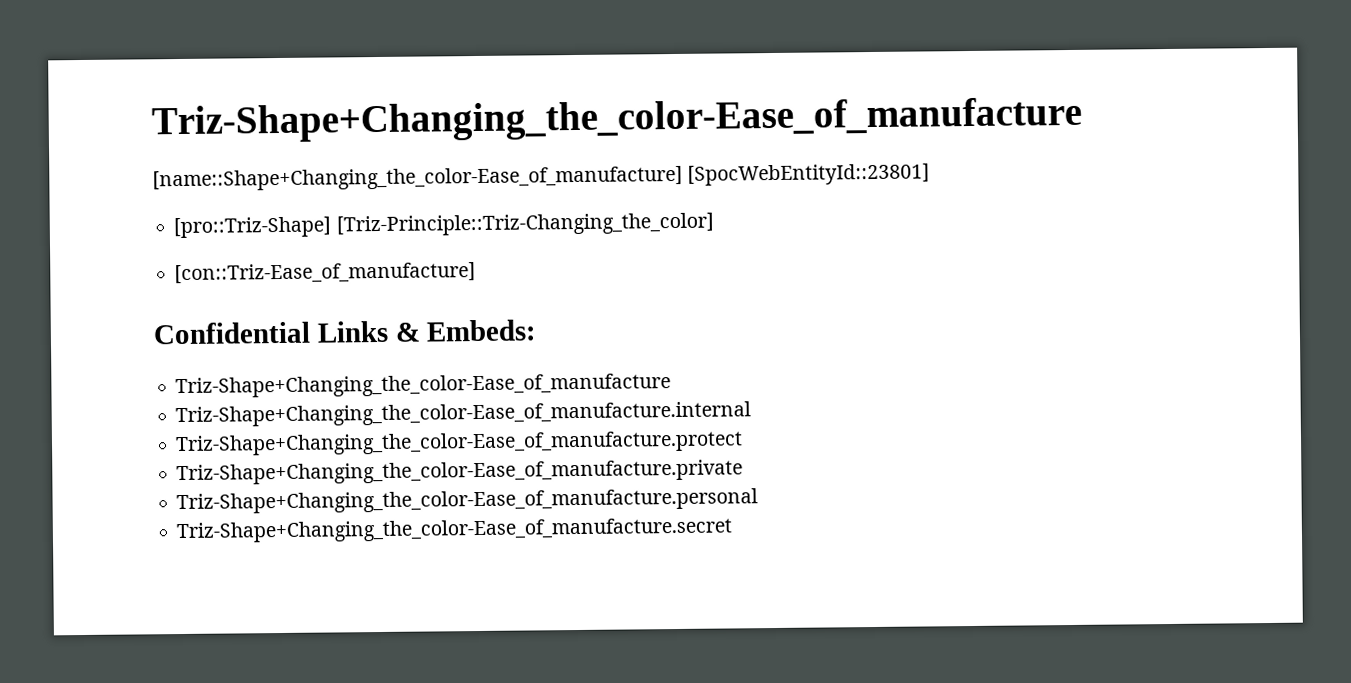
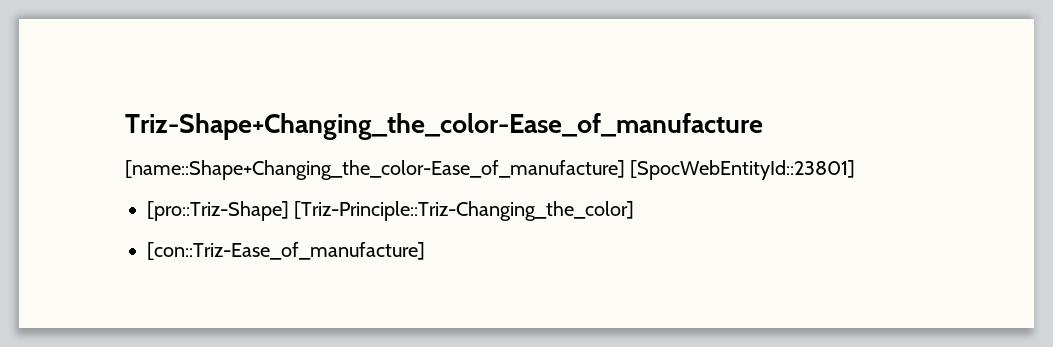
[153,319,537,345] [175,373,672,399] [175,401,752,428] [175,430,744,457] [176,459,744,486] [176,488,759,515] [176,517,733,544] // Confidential Links & Embeds: // Triz-Shape+Changing_the_color-Ease_of_manufacture // Triz-Shape+Changing_the_color-Ease_of_manufacture.internal // Triz-Shape+Changing_the_color-Ease_of_manufacture.protect // Triz-Shape+Changing_the_color-Ease_of_manufacture.private // Triz-Shape+Changing_the_color-Ease_of_manufacture.personal // Triz-Shape+Changing_the_color-Ease_of_manufacture.secret -> (425, 251) none

